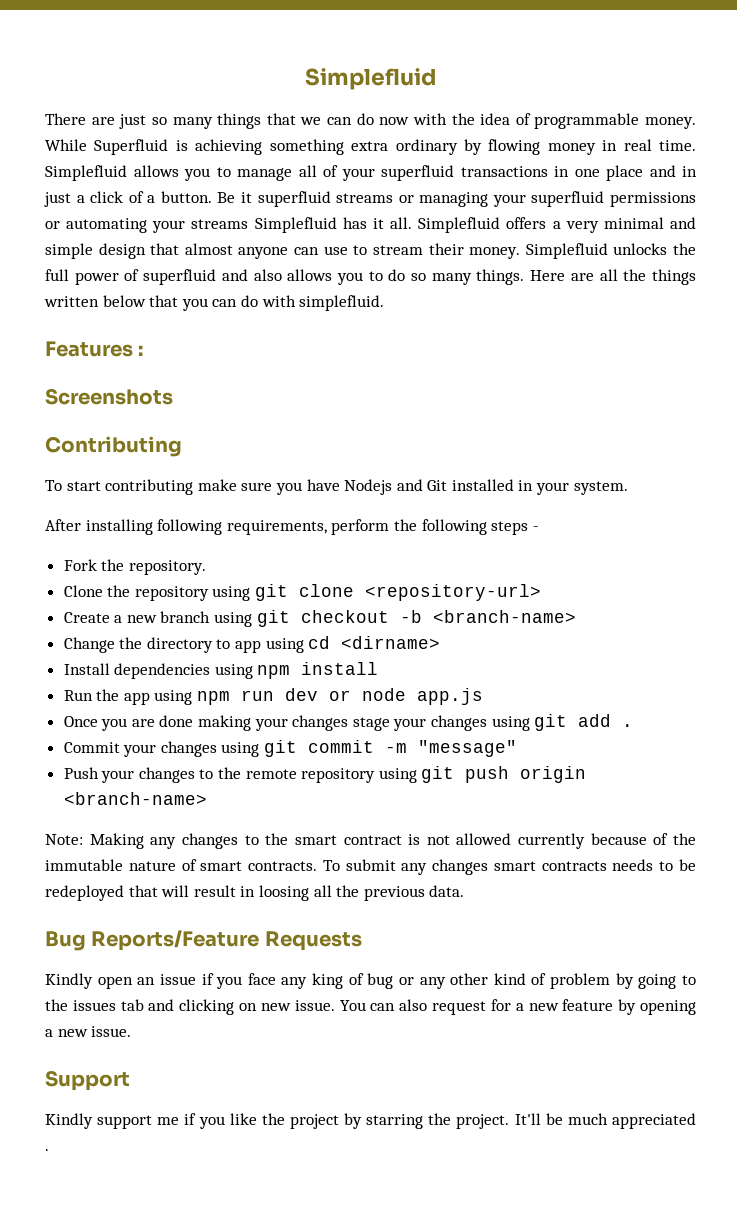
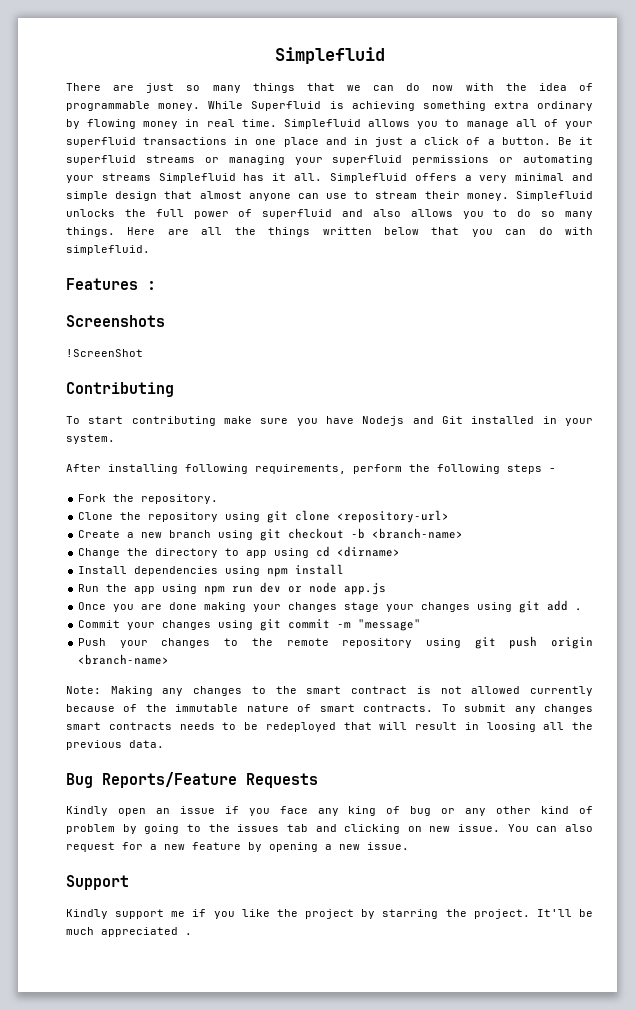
(173, 396) none -> [66,349,143,357] // !ScreenShot

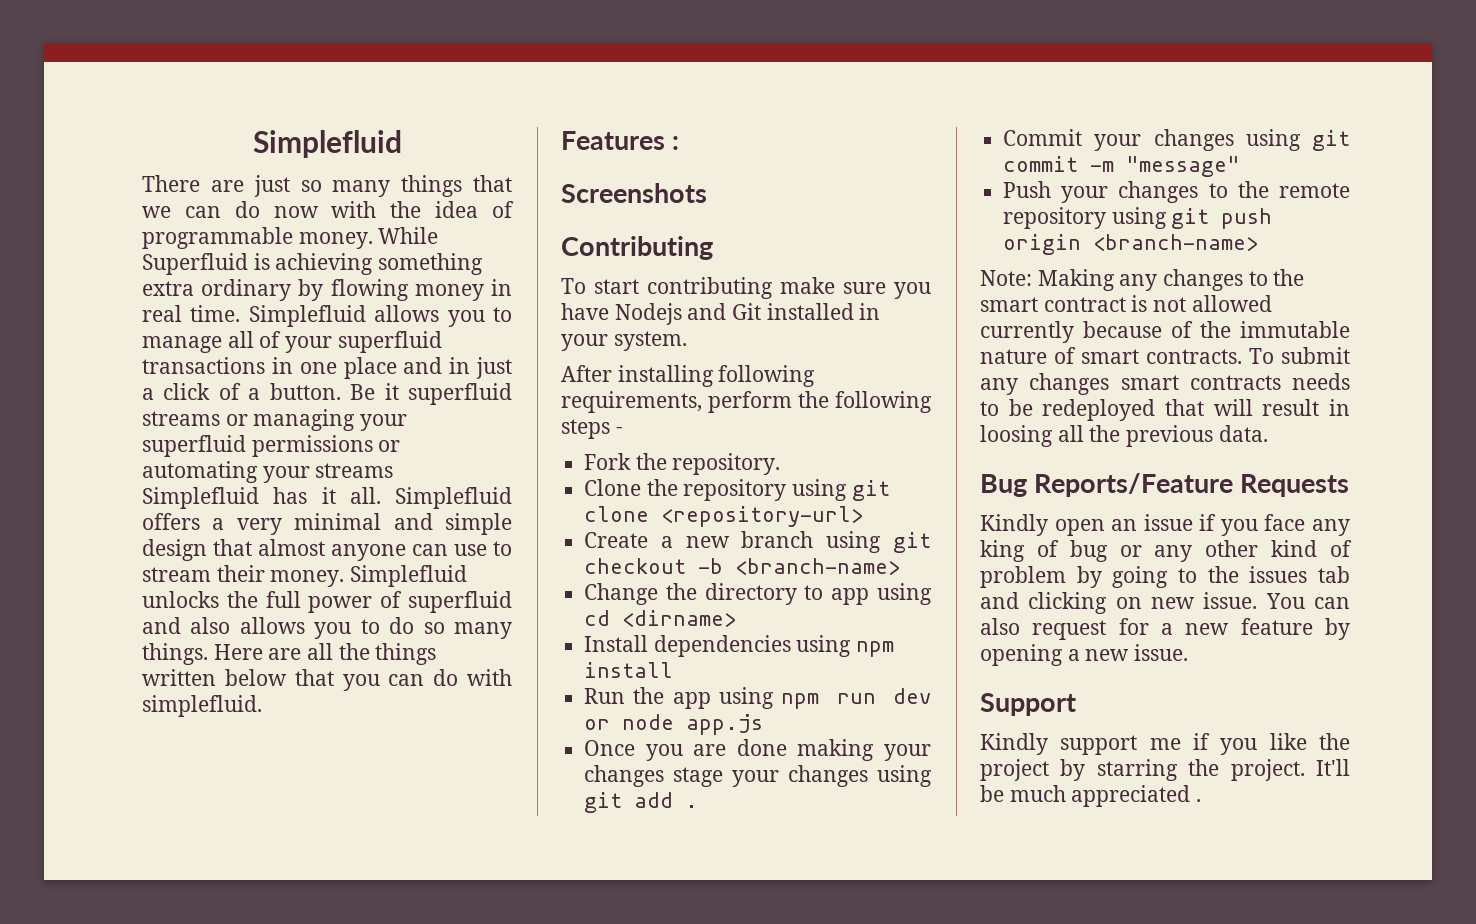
[66,349,143,357] // !ScreenShot -> (707, 193) none

